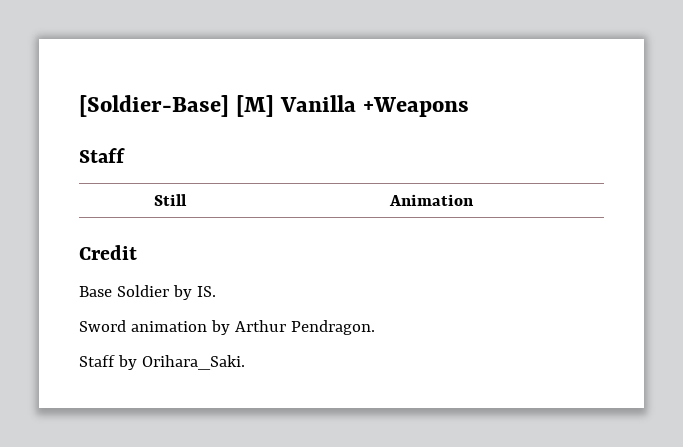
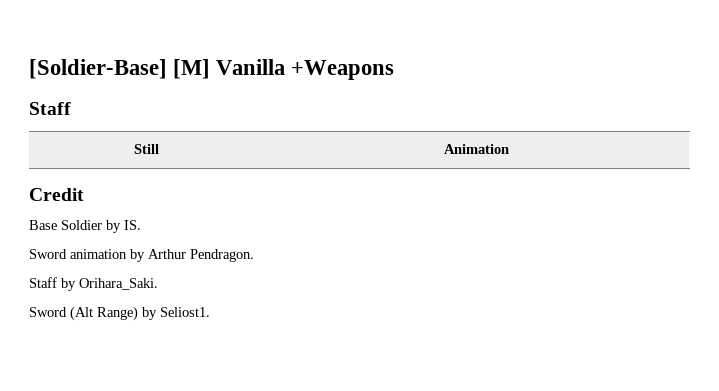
(245, 362) none -> [29,306,210,321] // Sword (Alt Range) by Seliost1.

